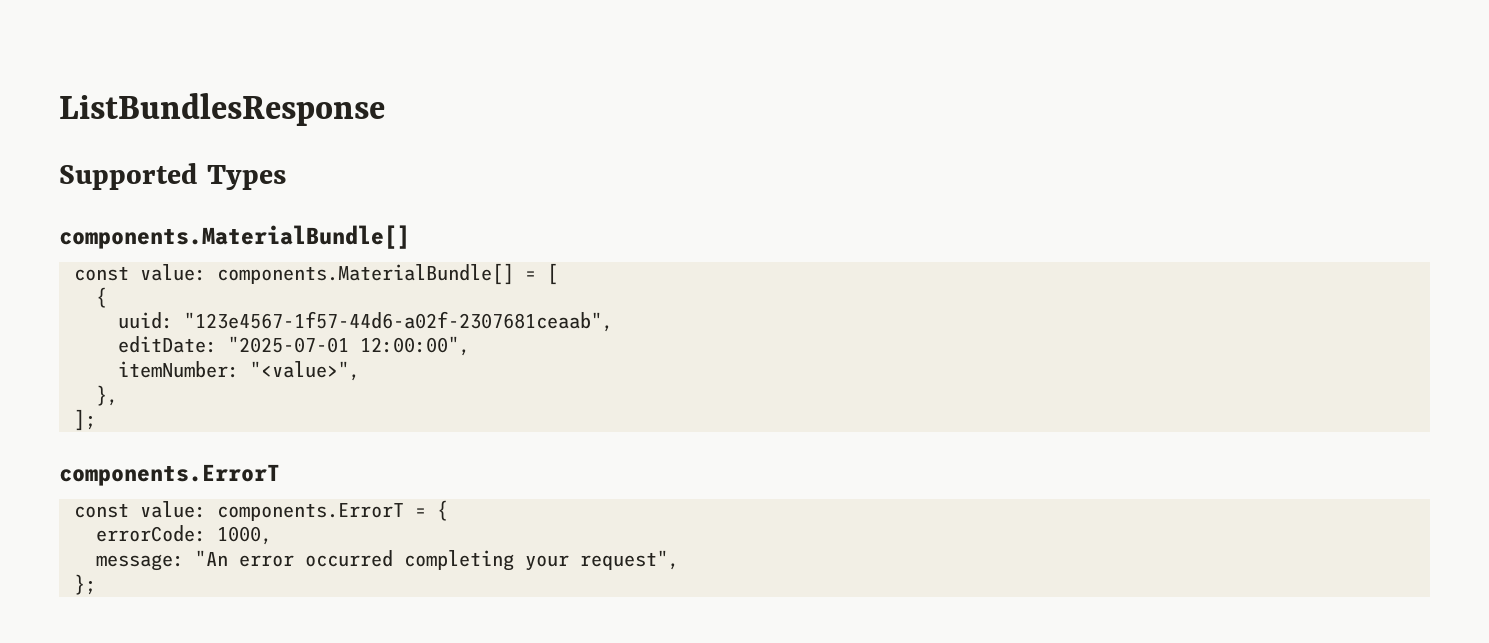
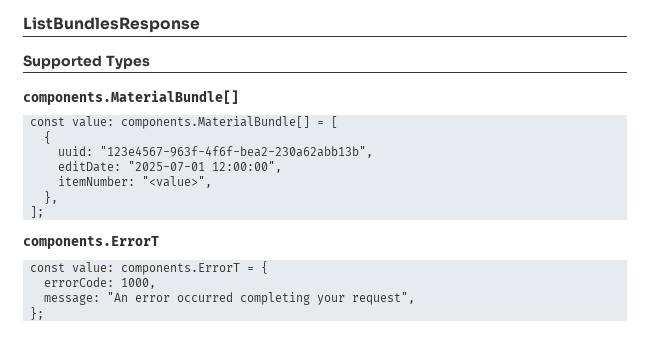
[183,311,613,332] "123e4567-1f57-44d6-a02f-2307681ceaab", -> [99,146,373,158] "123e4567-963f-4f6f-bea2-230a62abb13b",

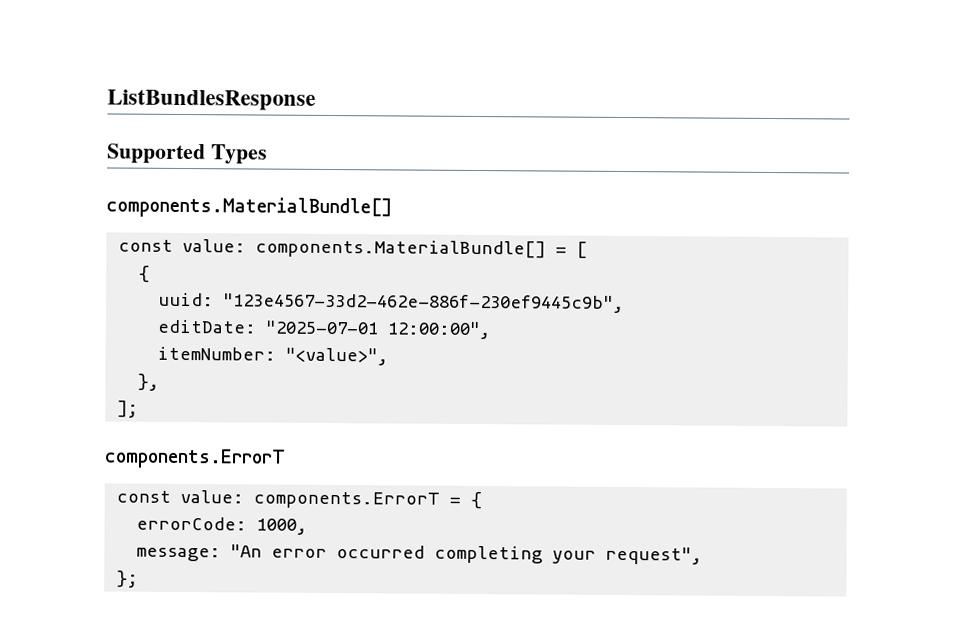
[99,146,373,158] "123e4567-963f-4f6f-bea2-230a62abb13b", -> [222,293,624,313] "123e4567-33d2-462e-886f-230ef9445c9b",

